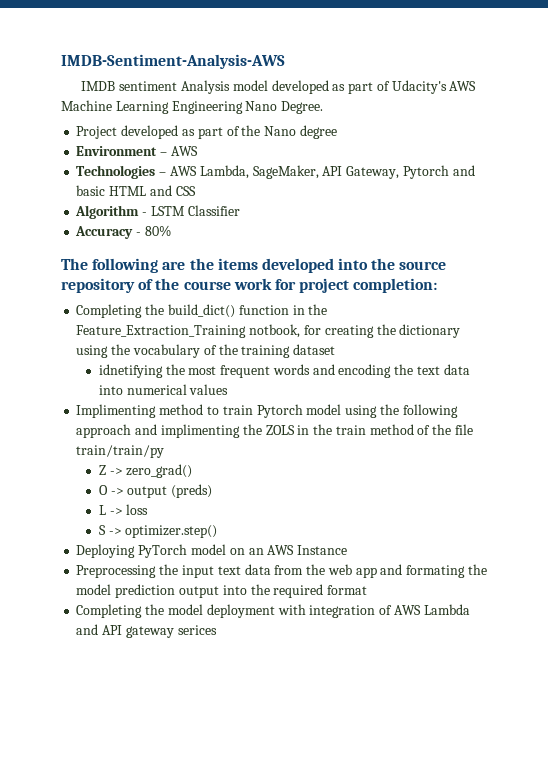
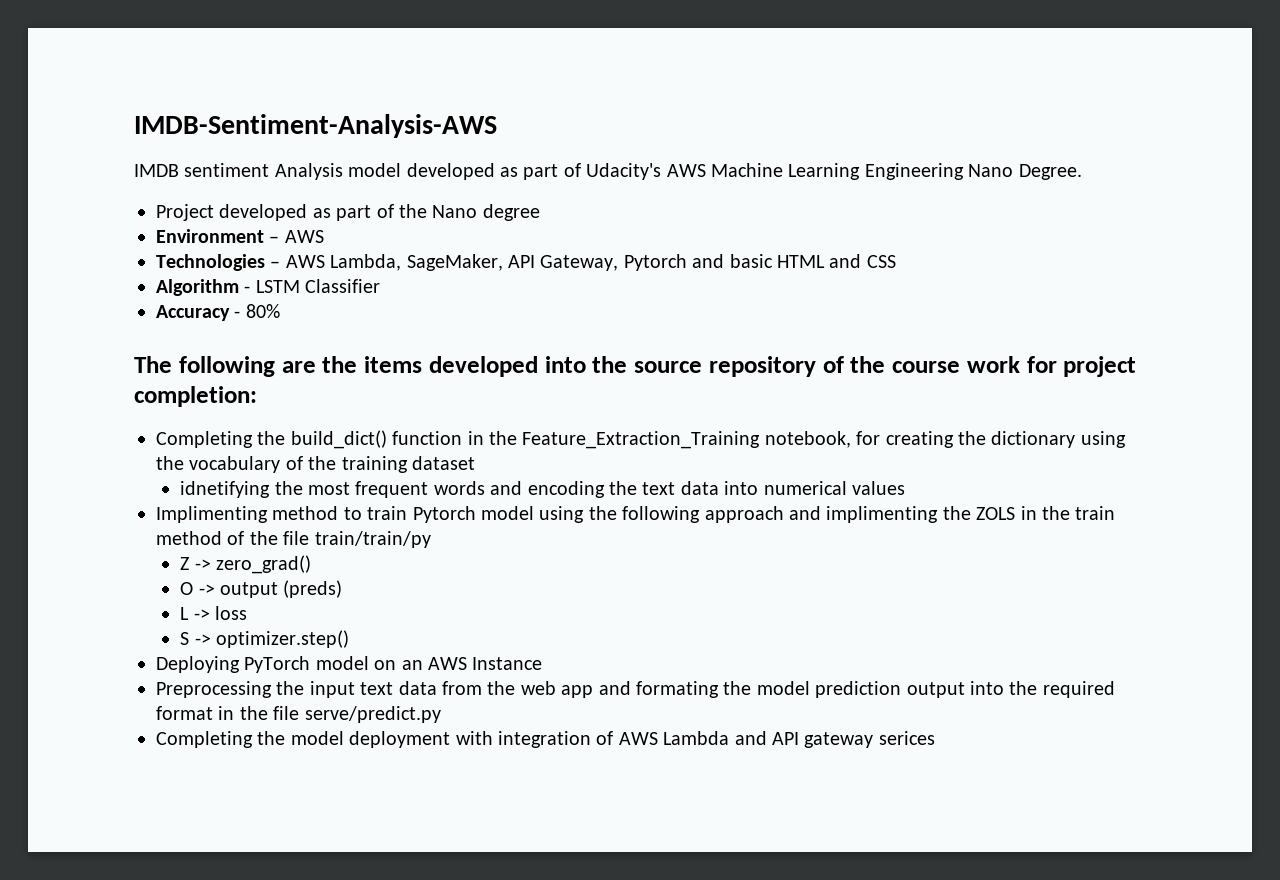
[249,324,301,338] notbook, -> [764,431,851,448] notebook,
(368, 590) none -> [218,706,441,723] in the file serve/predict.py

